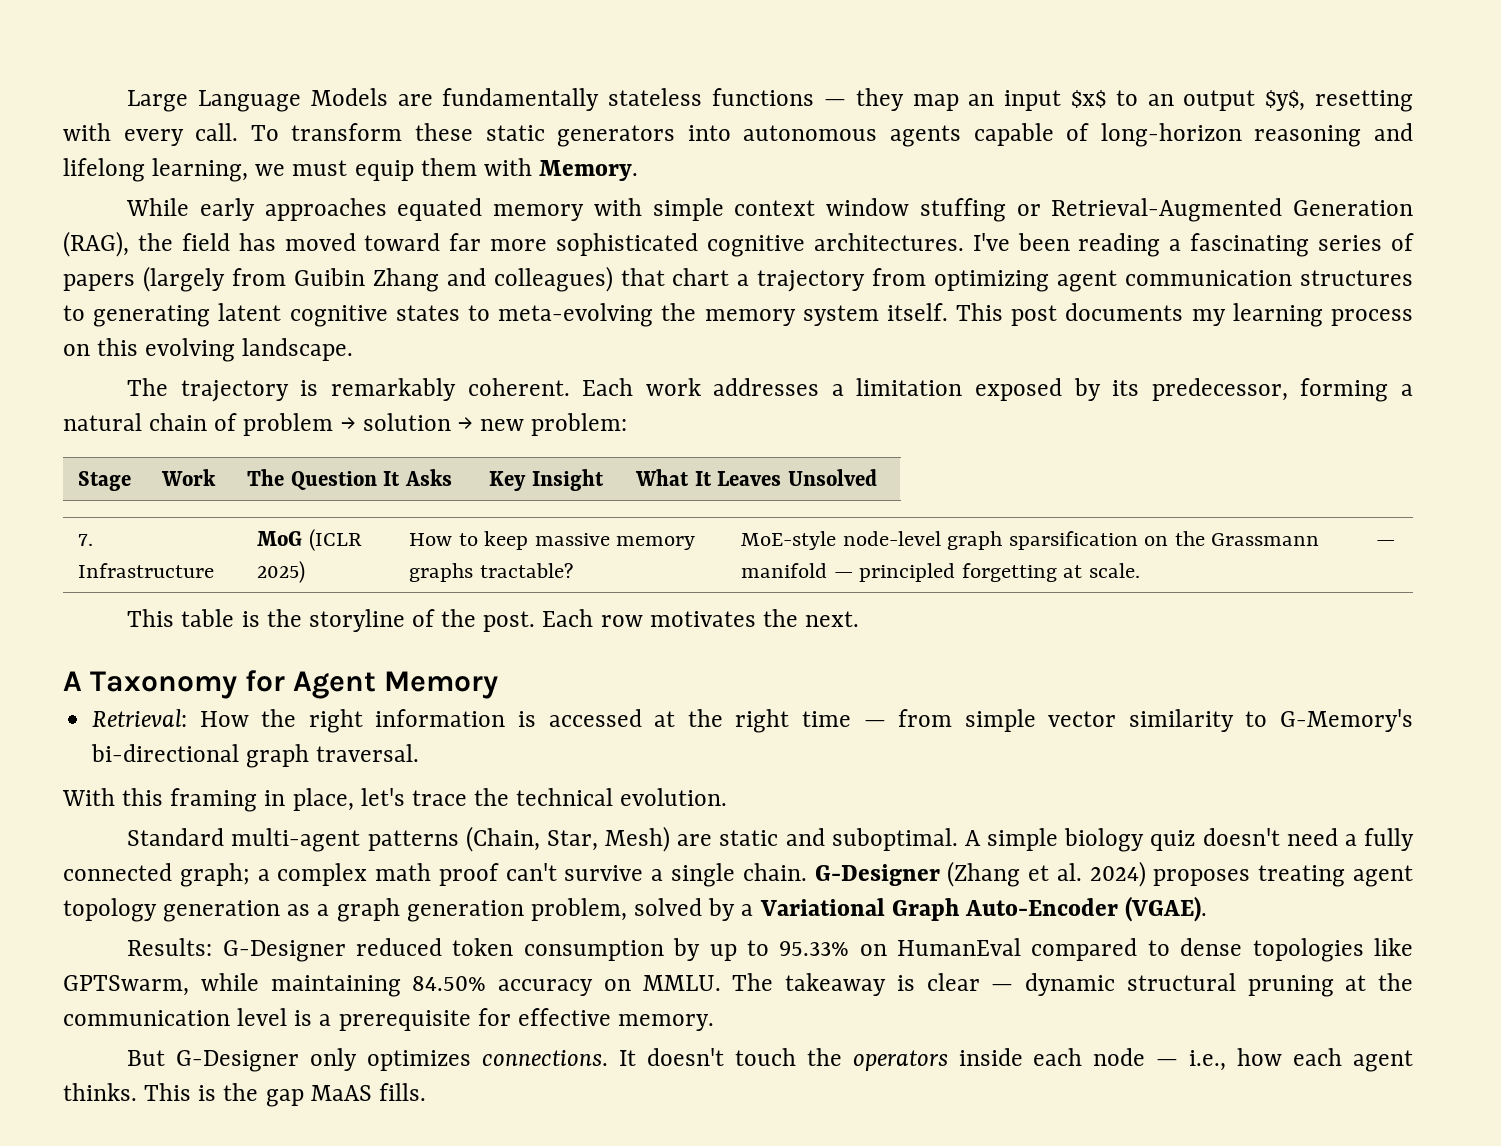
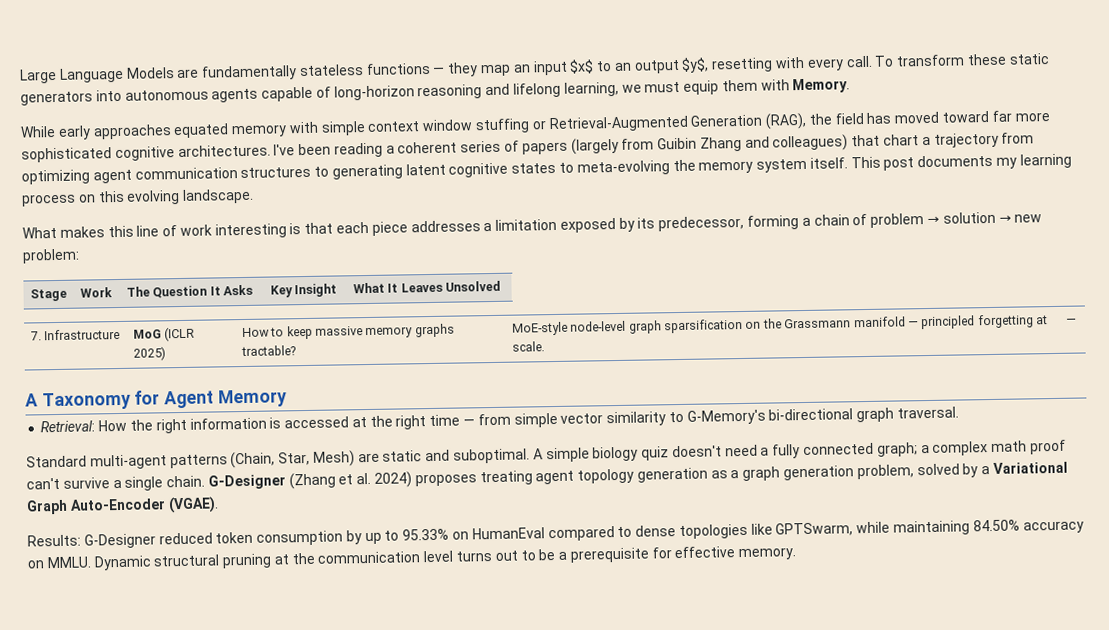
[1190,233,1310,257] fascinating -> [397,141,458,154] coherent
[127,378,701,402] The trajectory is remarkably coherent. Each work -> [22,221,408,239] What makes this line of work interesting is that each piece
[63,413,142,431] natural -> (811, 222) none
[127,609,860,632] // This table is the storyline of the post. Each row motivates the next. -> (1077, 321) none
[62,788,728,812] // With this framing in place, let's trace the technical evolution. -> (959, 412) none
[732,973,1115,996] The takeaway is clear — dynamic -> [93,555,152,571] Dynamic
[294,1010,313,1026] is -> [456,549,556,562] turns out to be
[127,1048,1414,1072] [63,1083,426,1107] // But G-Designer only optimizes connections. It doesn't touch the operators inside each node — i.e., how each agent thinks. This is the gap MaAS fills. -> (797, 554) none

